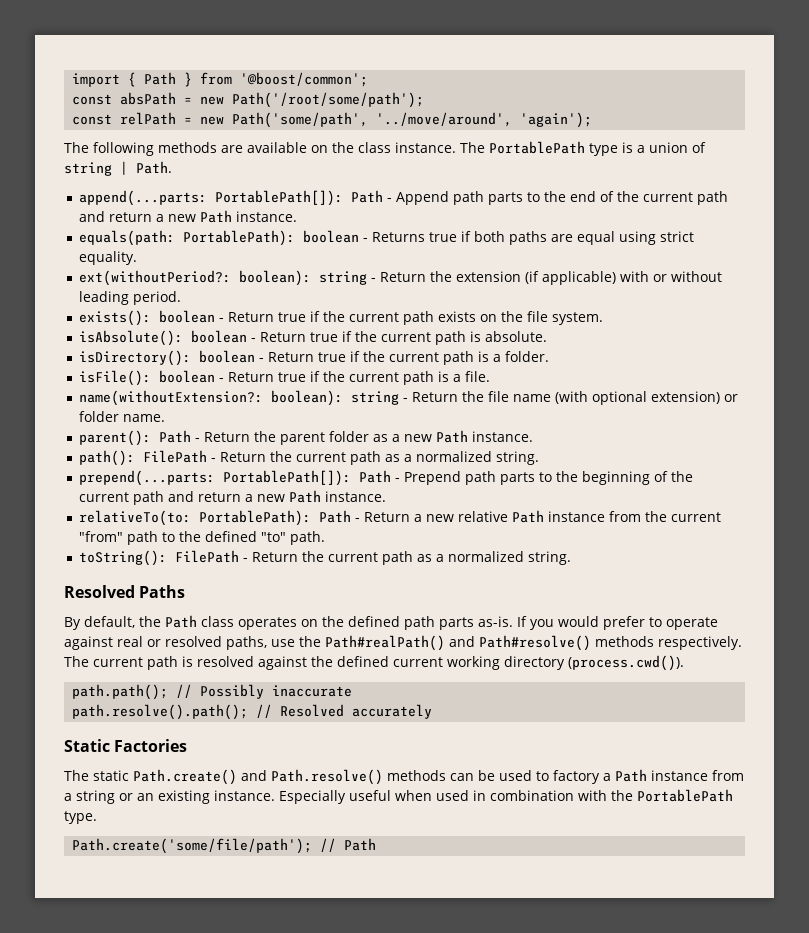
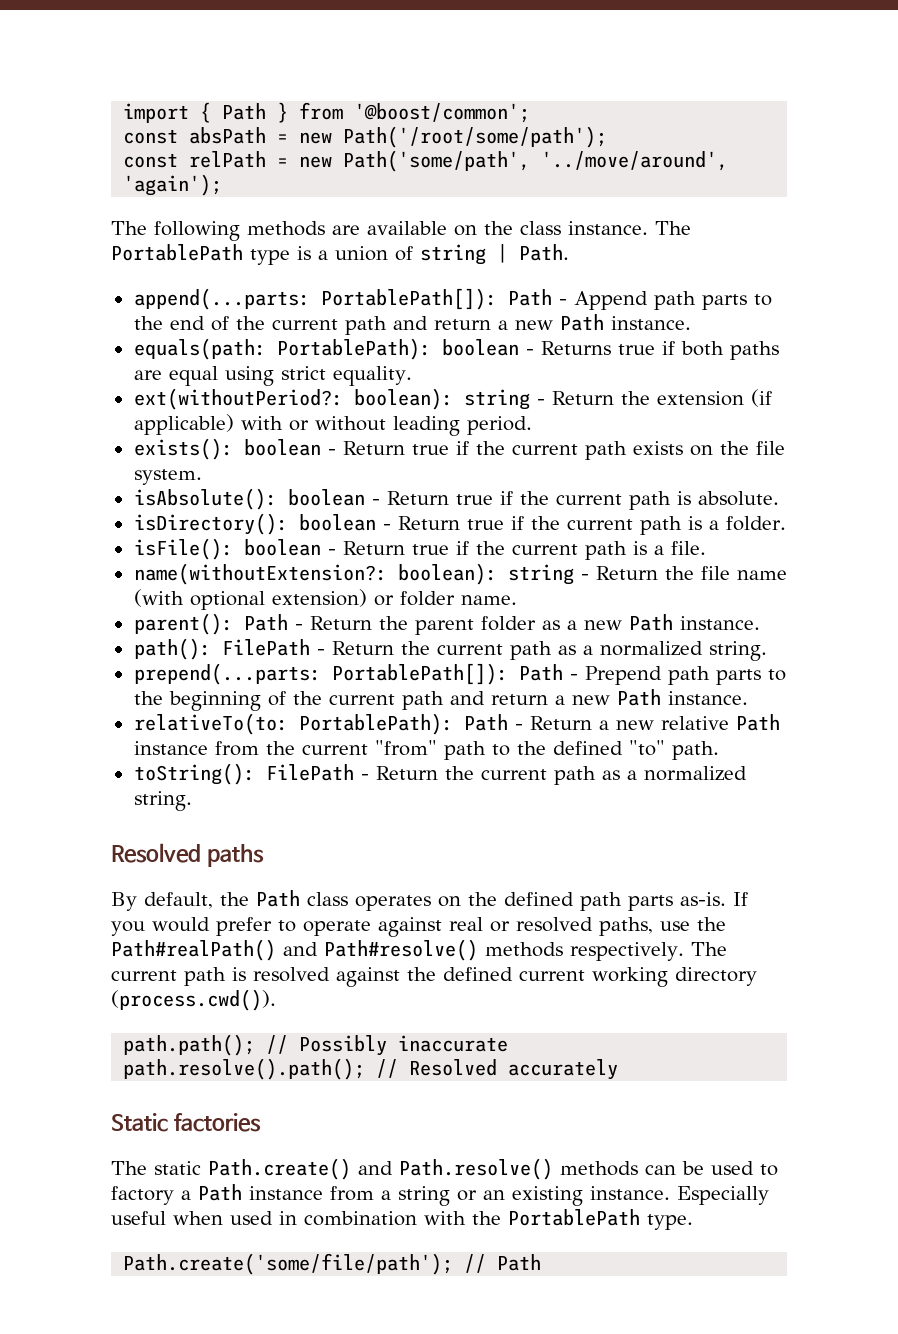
[139,585,186,598] Paths -> [206,844,264,867] paths
[114,739,188,752] Factories -> [173,1113,261,1132] factories

